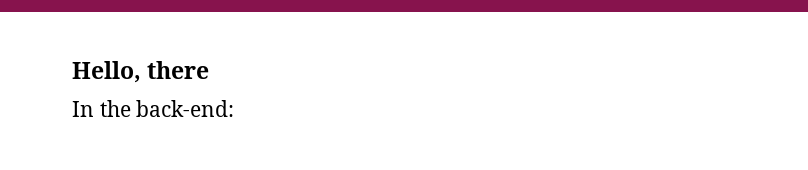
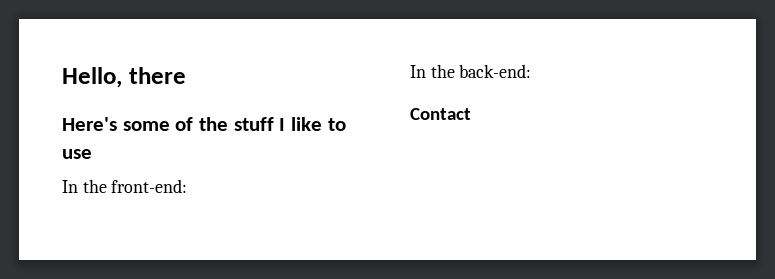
(210, 70) none -> [62,117,346,131] [62,149,92,159] [62,179,188,193] // Here's some of the stuff I like to use // In the front-end:
(235, 108) none -> [410,108,471,120] // Contact

